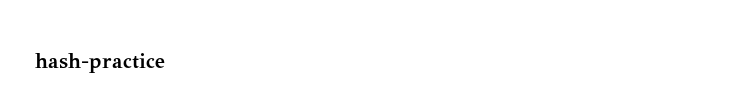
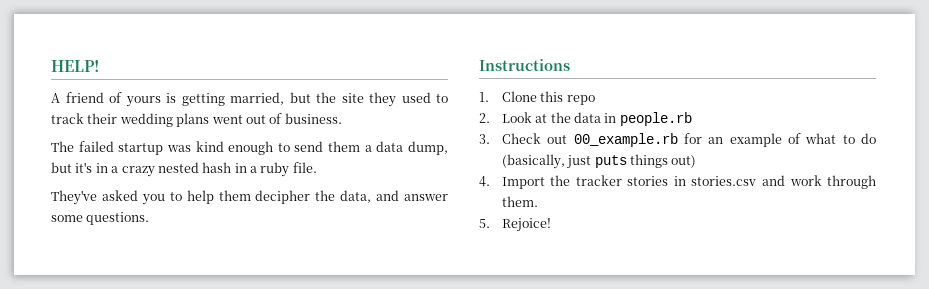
[35,53,165,73] hash-practice -> [51,60,100,72] [51,92,448,107] [51,113,342,127] [51,141,448,155] [51,162,317,177] [51,190,448,205] [51,212,150,225] [479,59,570,71] [479,91,595,105] [479,112,692,126] [479,133,877,147] [501,154,697,169] [479,175,877,189] [501,196,538,207] [479,218,551,232] HELP! // A friend of yours is getting married, but the site they used to track their wedding plans went out of business. // The failed startup was kind enough to send them a data dump, but it's in a crazy nested hash in a ruby file. // They've asked you to help them decipher the data, and answer some questions. // Instructions // 1. Clone this repo // 2. Look at the data in people.rb // 3. Check out 00_example.rb for an example of what to do (basically, just puts things out) // 4. Import the tracker stories in stories.csv and work through them. // 5. Rejoice!

